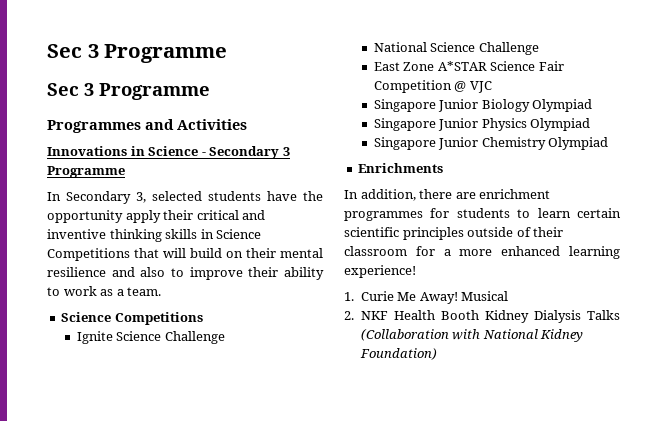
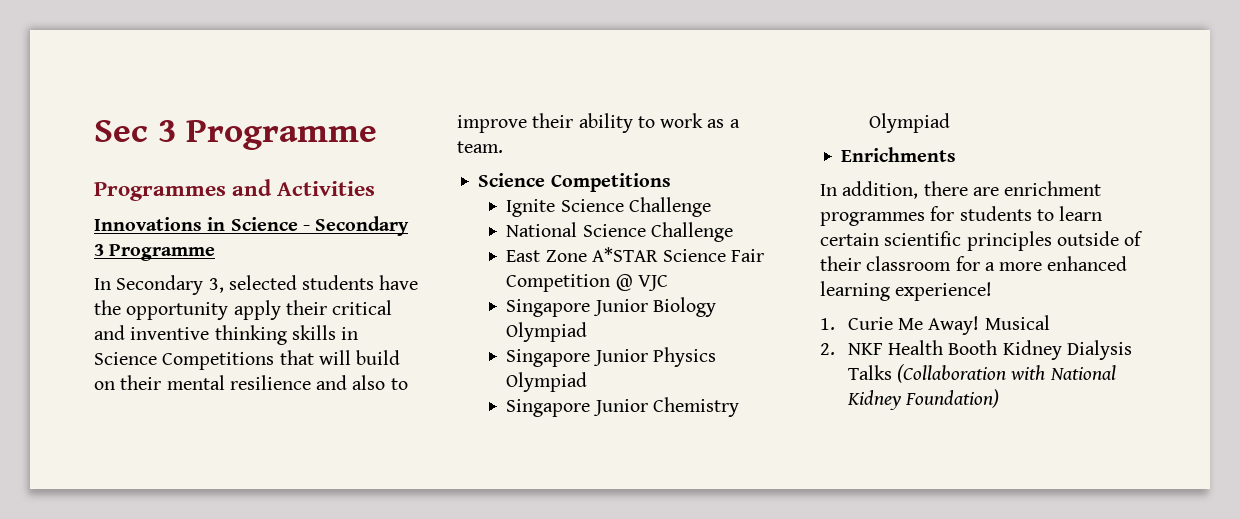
[47,44,228,63] [47,83,210,100] Sec 3 Programme // Sec 3 Programme -> [94,120,378,150] Sec 3 Programme

